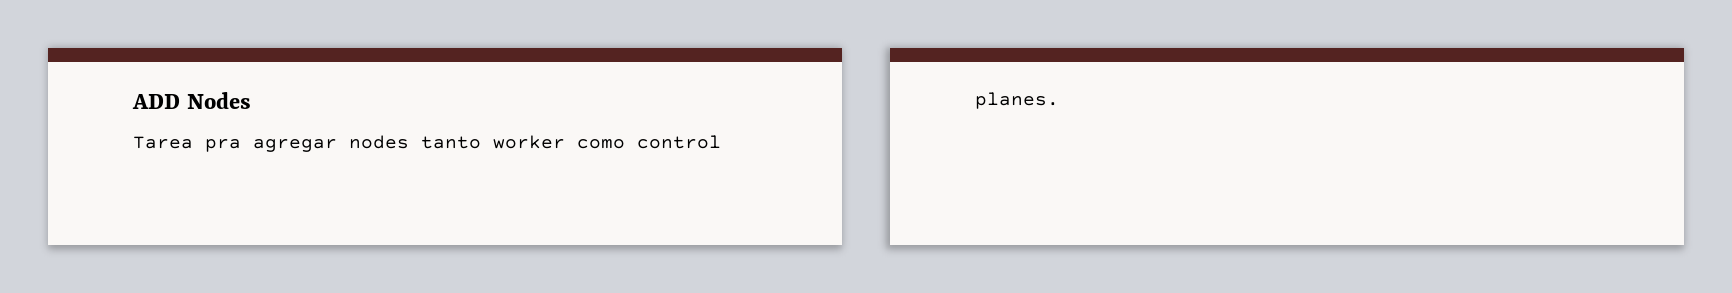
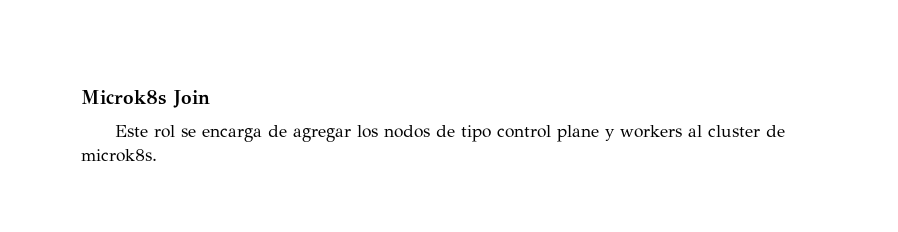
[132,92,251,109] [133,135,721,152] [975,92,1059,109] ADD Nodes // Tarea pra agregar nodes tanto worker como control planes. -> [81,90,210,108] [114,125,785,142] [81,149,157,162] Microk8s Join // Este rol se encarga de agregar los nodos de tipo control plane y workers al cluster de microk8s.

